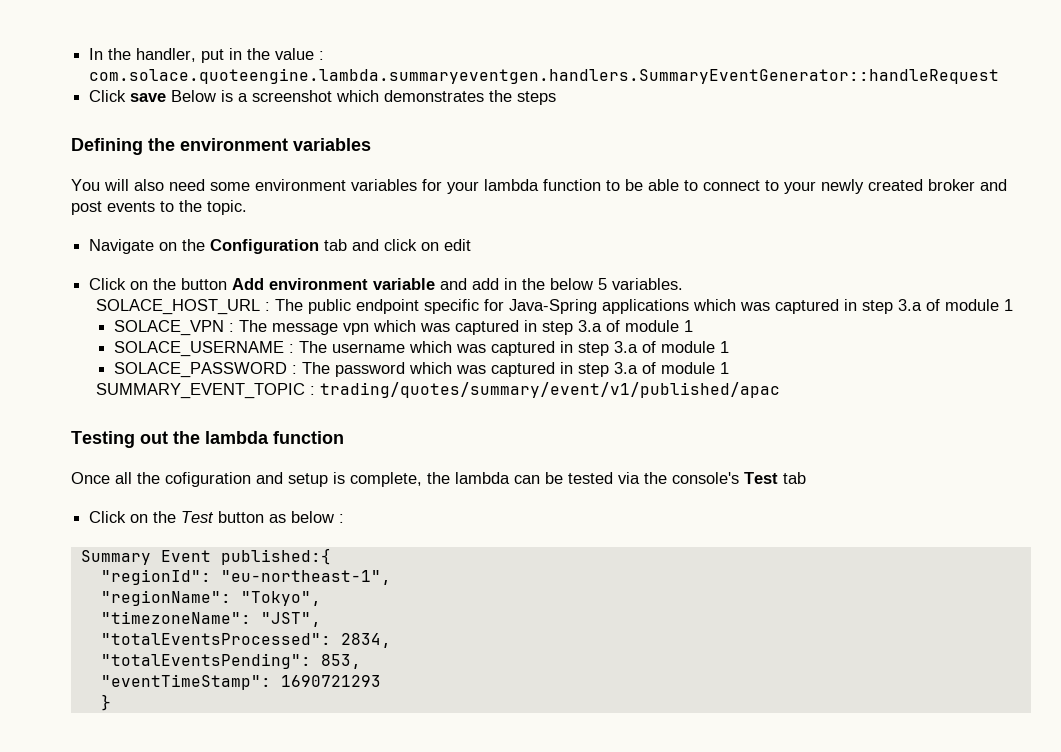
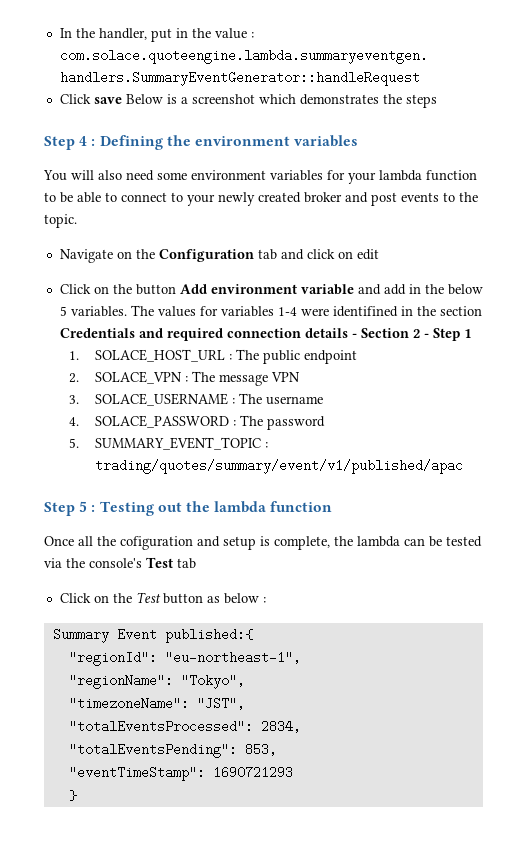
(557, 98) none -> [44,136,96,150] Step 4 :
(684, 284) // -> [130,305,482,317] [59,328,471,341] [69,351,80,360] The values for variables 1-4 were identifined in the section Credentials and required connection details - Section 2 - Step 1 // 1.
[423,299,1013,314] [113,320,693,336] [113,341,729,357] [113,362,729,378] specific for Java-Spring applications which was captured in step 3.a of module 1 // SOLACE_VPN : The message vpn which was captured in step 3.a of module 1 // SOLACE_USERNAME : The username which was captured in step 3.a of module 1 // SOLACE_PASSWORD : The password which was captured in step 3.a of module 1 // -> [69,371,300,386] [69,393,323,406] [69,415,325,430] [69,438,80,448] // 2. SOLACE_VPN : The message VPN // 3. SOLACE_USERNAME : The username // 4. SOLACE_PASSWORD : The password // 5.
(780, 390) none -> [44,501,96,516] Step 5 :

